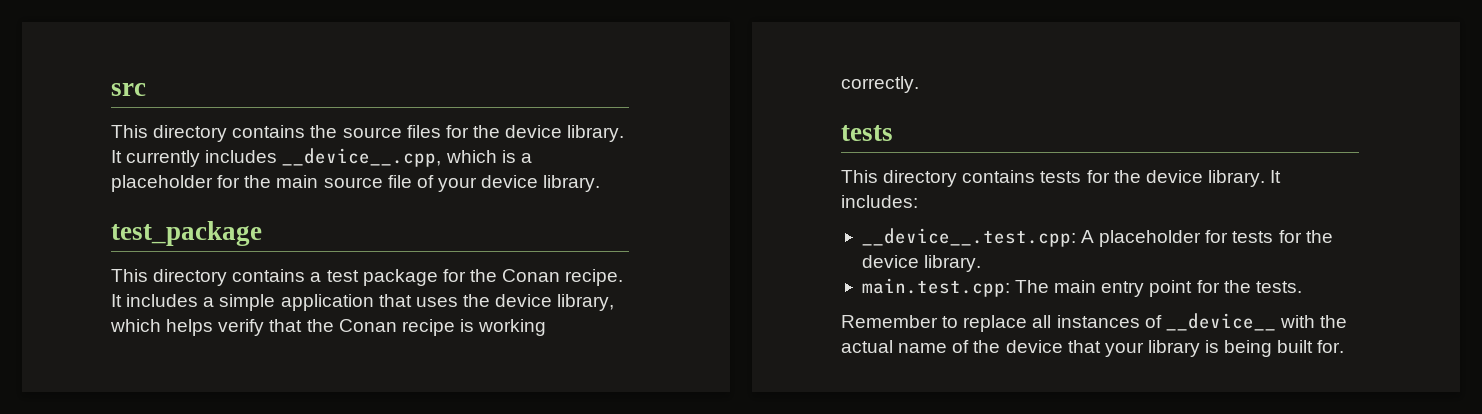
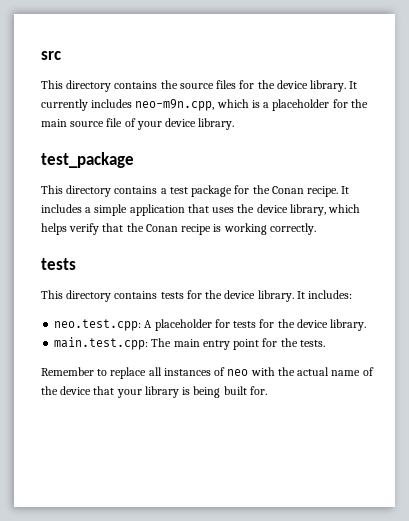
[282,148,442,167] __device__.cpp, -> [135,99,215,111] neo-m9n.cpp,
[861,228,1076,247] __device__.test.cpp: -> [54,319,142,331] neo.test.cpp:
[1165,313,1276,331] __device__ -> [227,369,249,376] neo

